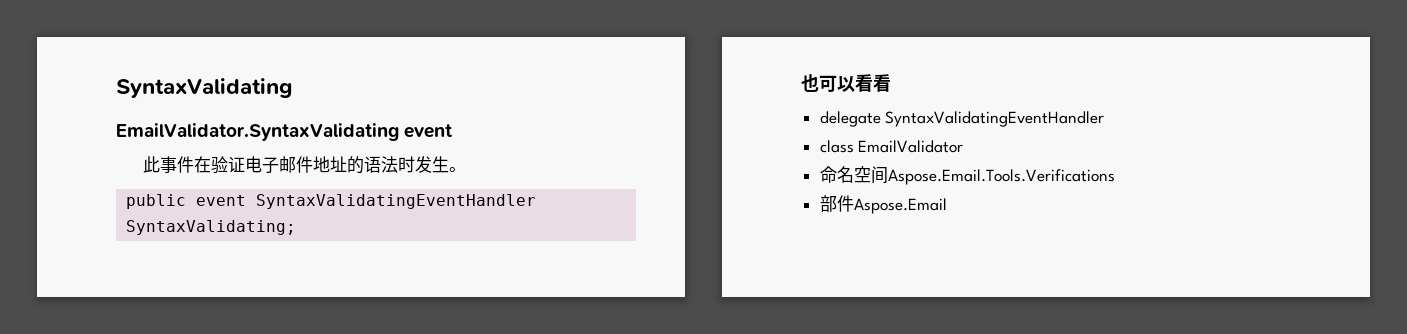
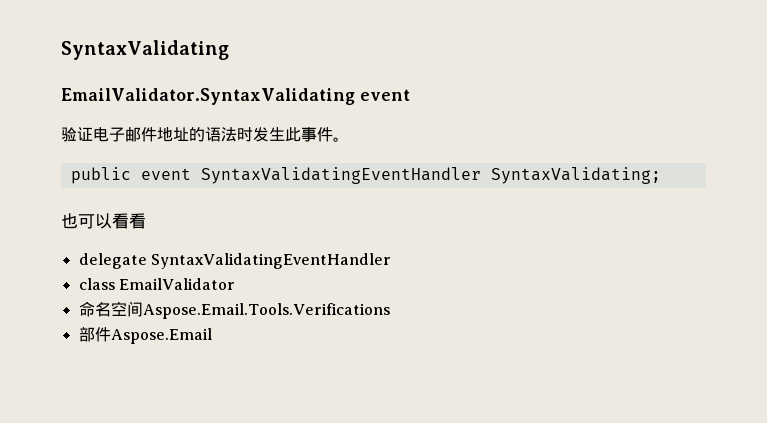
[142,156,211,173] 此事件在 -> (410, 95) none
(449, 164) none -> [285,127,333,142] 此事件

